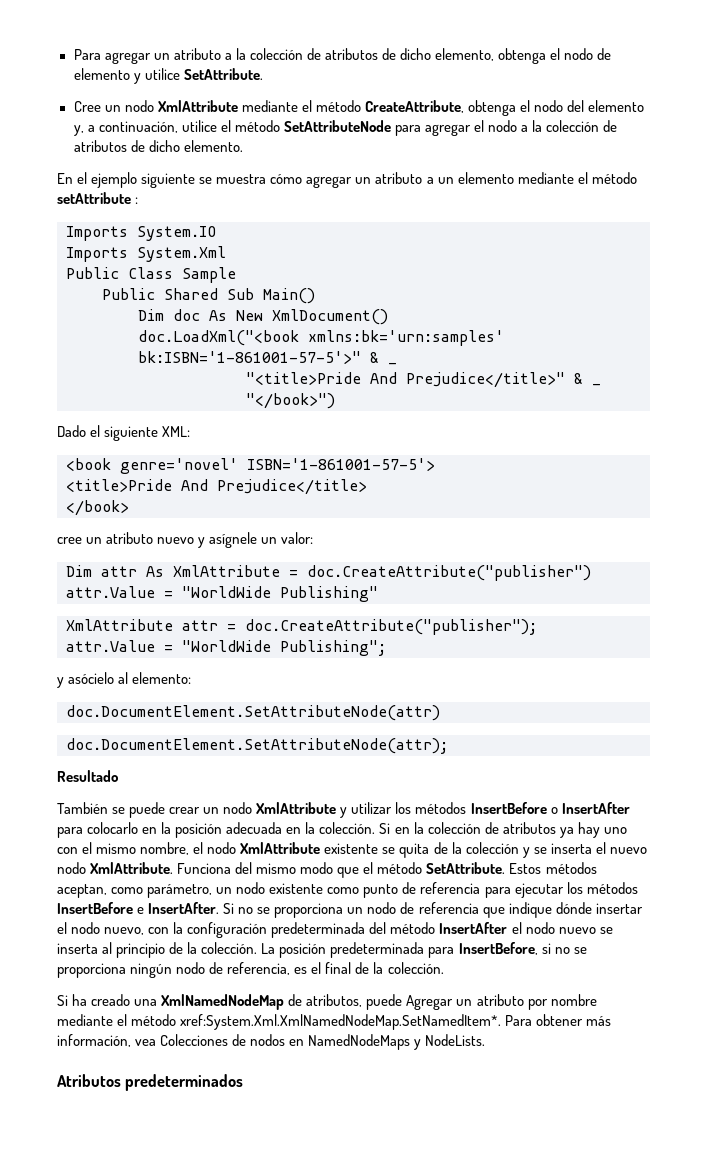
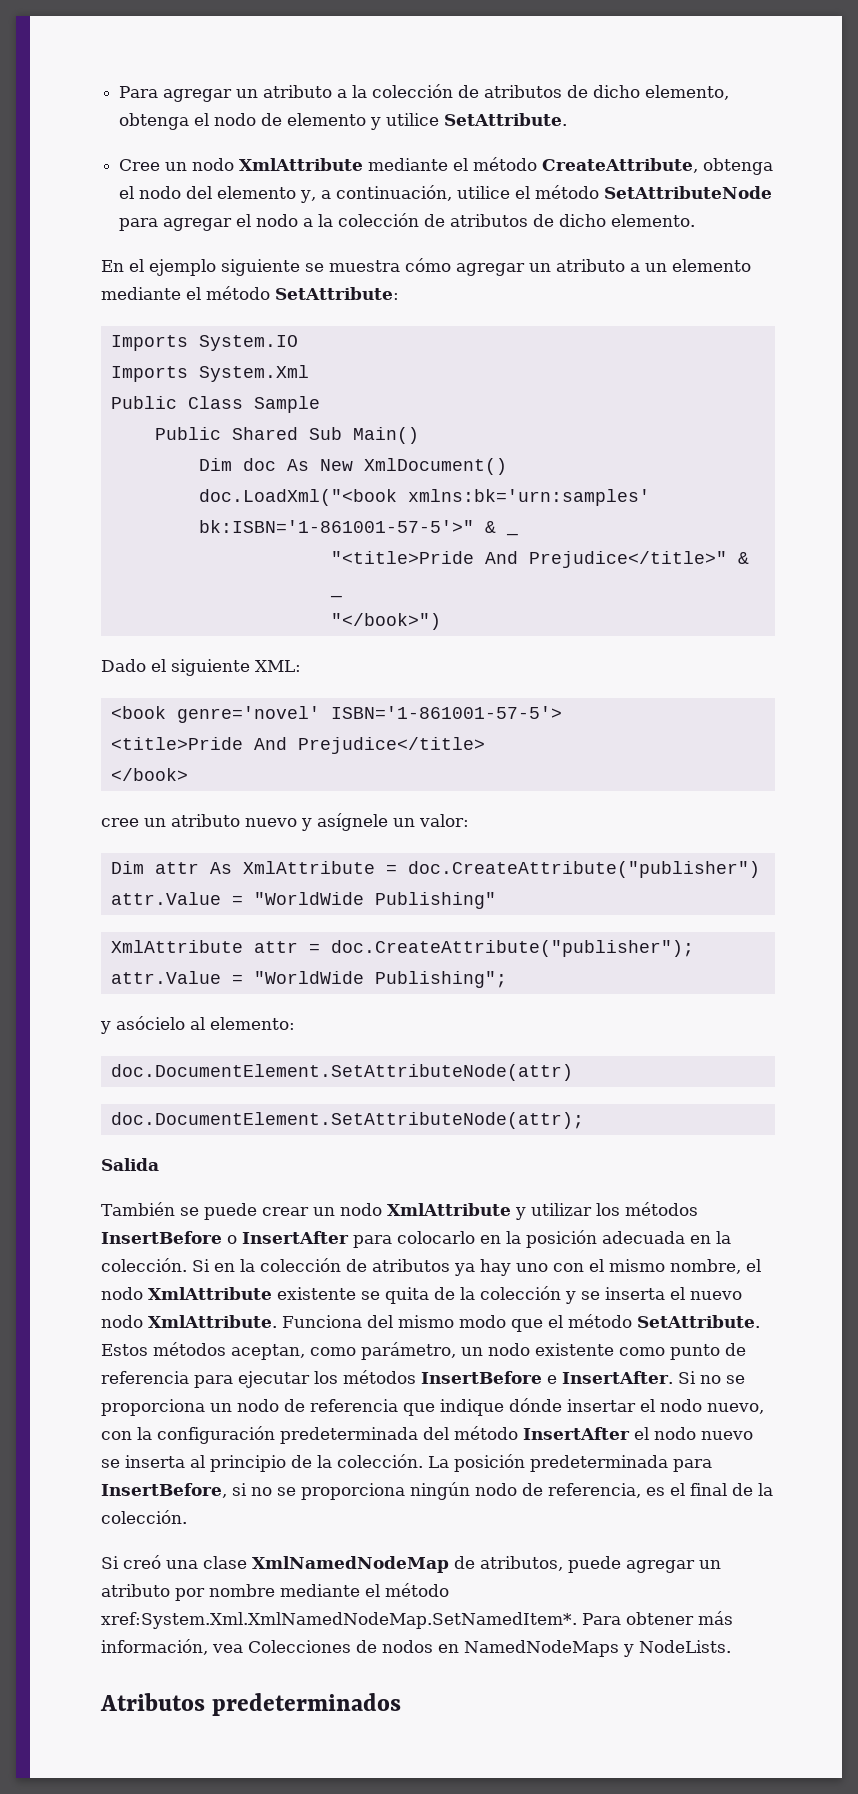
[57,192,139,204] setAttribute : -> [275,287,399,300] SetAttribute:
[57,770,118,782] Resultado -> [101,1158,159,1171] Salida
[72,994,158,1006] ha creado una -> [123,1555,247,1569] creó una clase
[406,995,454,1010] Agregar -> [626,1560,695,1573] agregar

